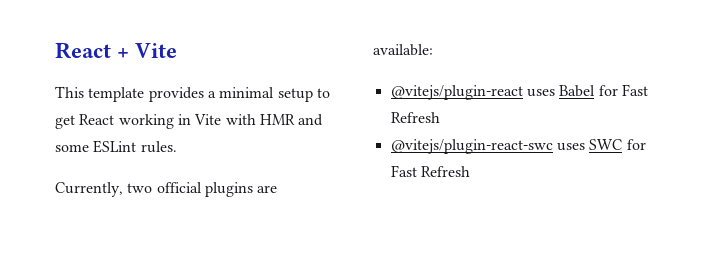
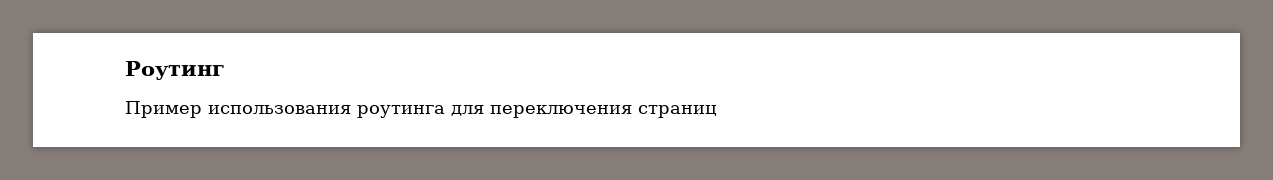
[55,42,178,59] [55,86,330,102] [55,114,324,129] [55,140,177,153] [55,182,278,197] [373,44,433,56] [390,84,648,100] [390,112,440,123] [390,139,646,154] [390,165,470,177] React + Vite // This template provides a minimal setup to get React working in Vite with HMR and some ESLint rules. // Currently, two official plugins are available: // @vitejs/plugin-react uses Babel for Fast Refresh // @vitejs/plugin-react-swc uses SWC for Fast Refresh -> [125,61,225,80] [125,101,717,118] Роутинг // Пример использования роутинга для переключения страниц

